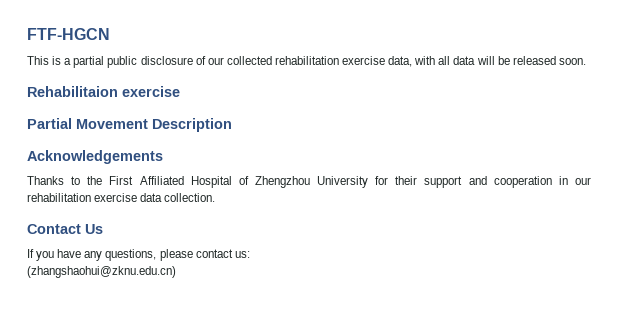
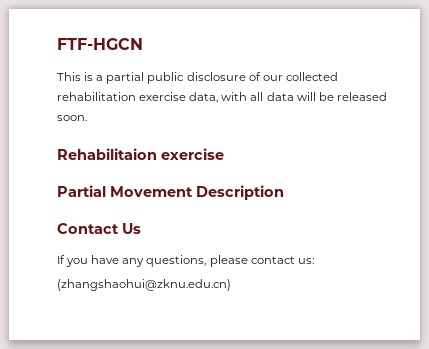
[27,150,163,164] [27,176,591,188] [27,193,216,202] // Acknowledgements // Thanks to the First Affiliated Hospital of Zhengzhou University for their support and cooperation in our rehabilitation exercise data collection. -> (284, 192) none

